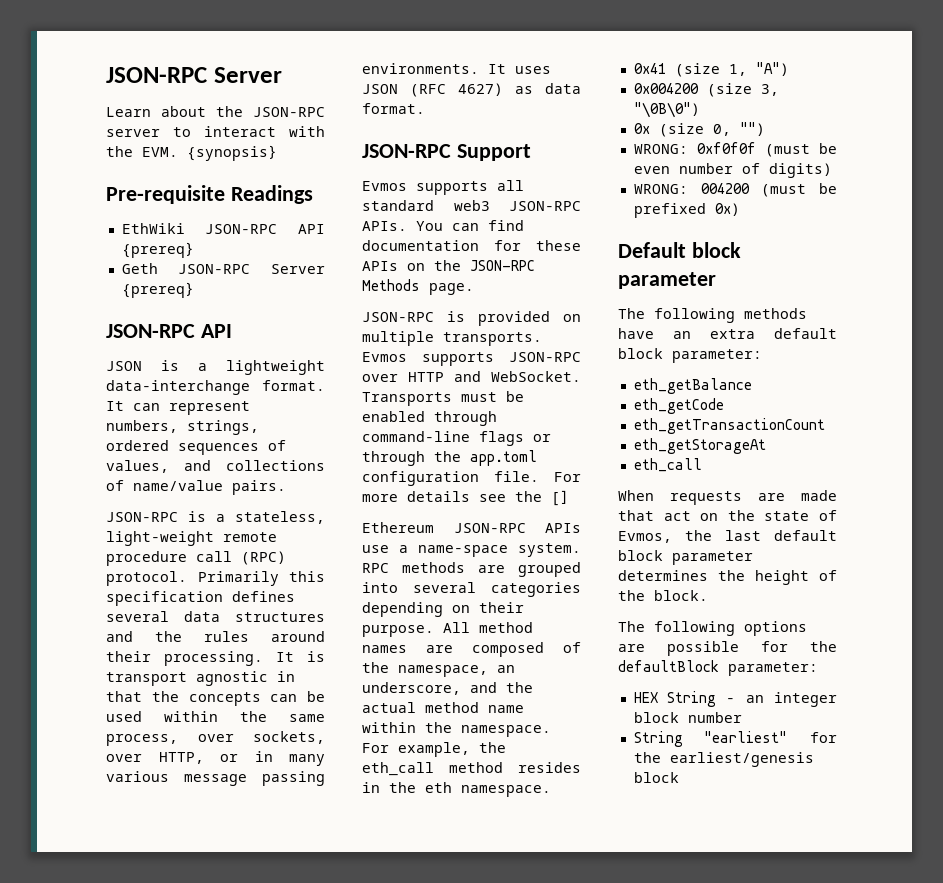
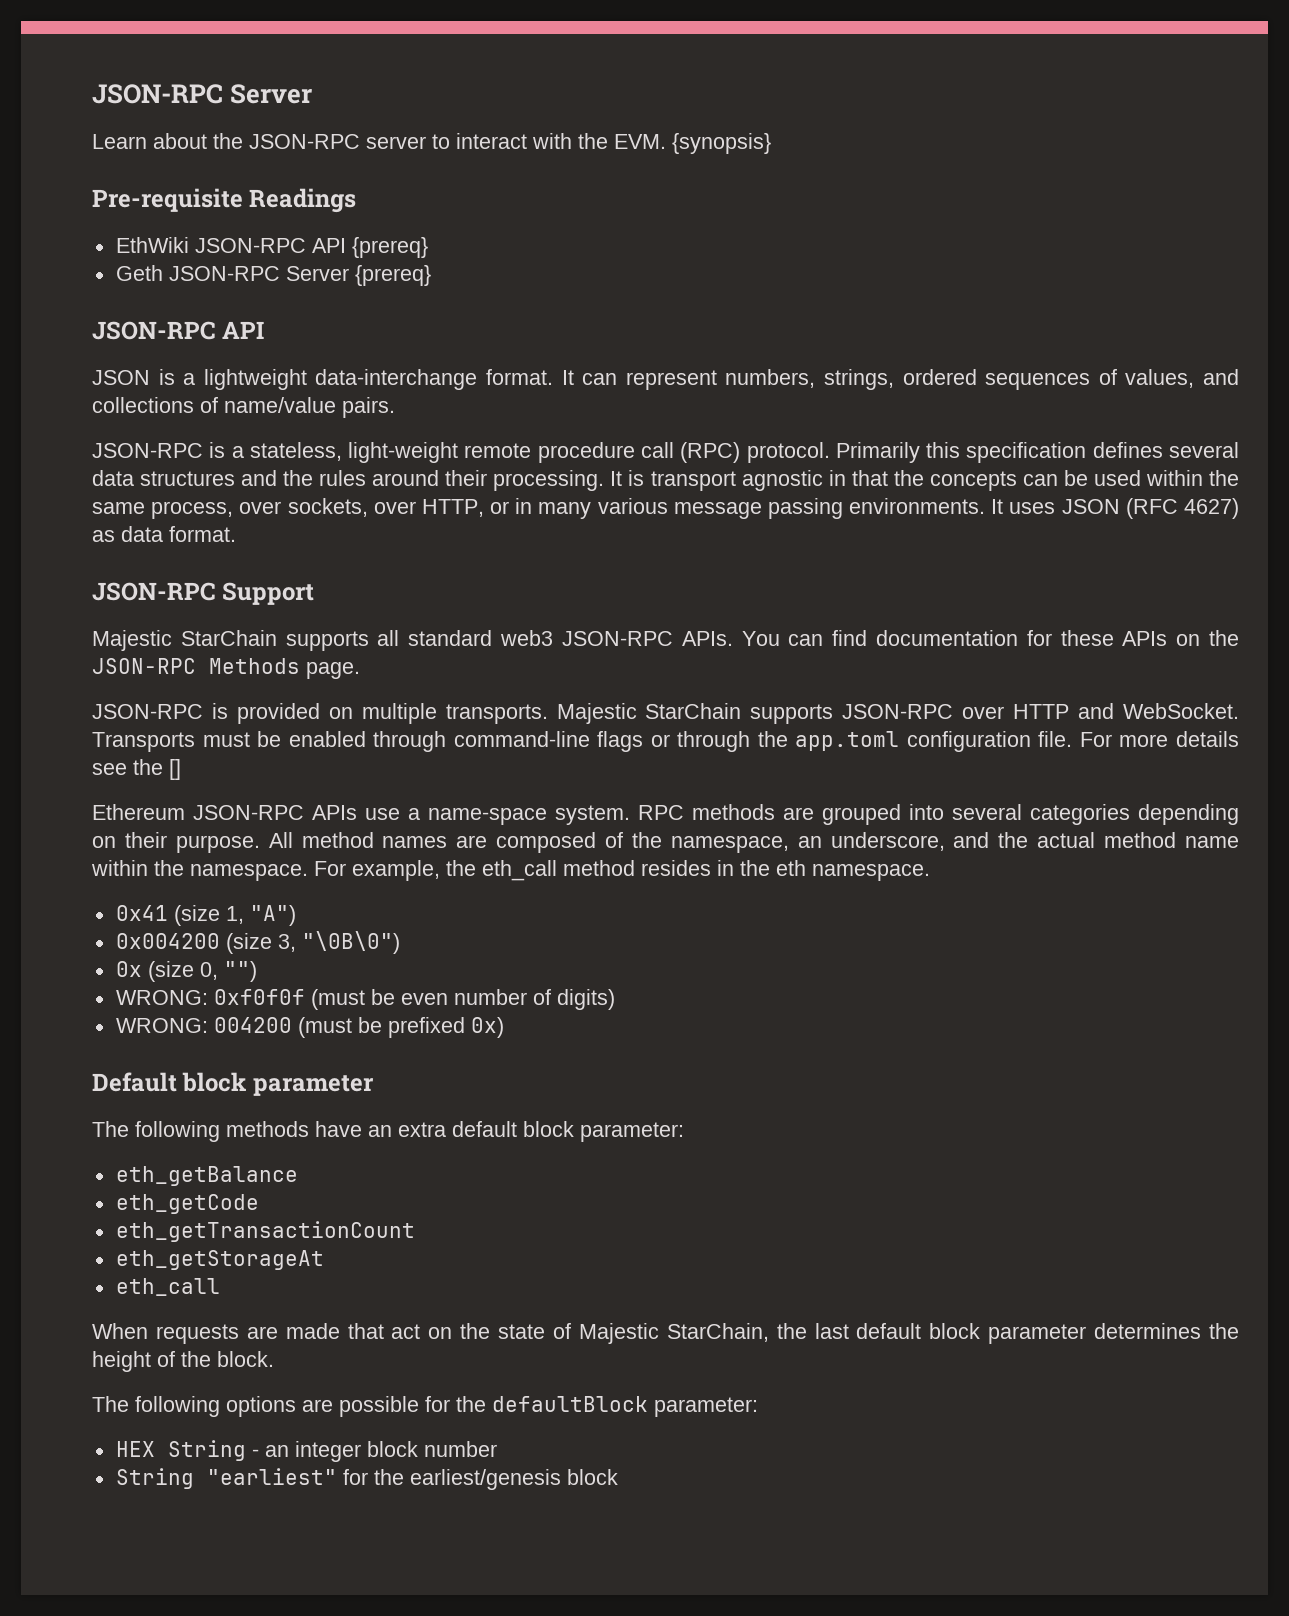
[362,181,407,191] Evmos -> [92,630,277,651] Majestic StarChain
[362,352,407,362] Evmos -> [556,703,742,724] Majestic StarChain
[618,531,672,543] Evmos, -> [578,1323,769,1344] Majestic StarChain,

